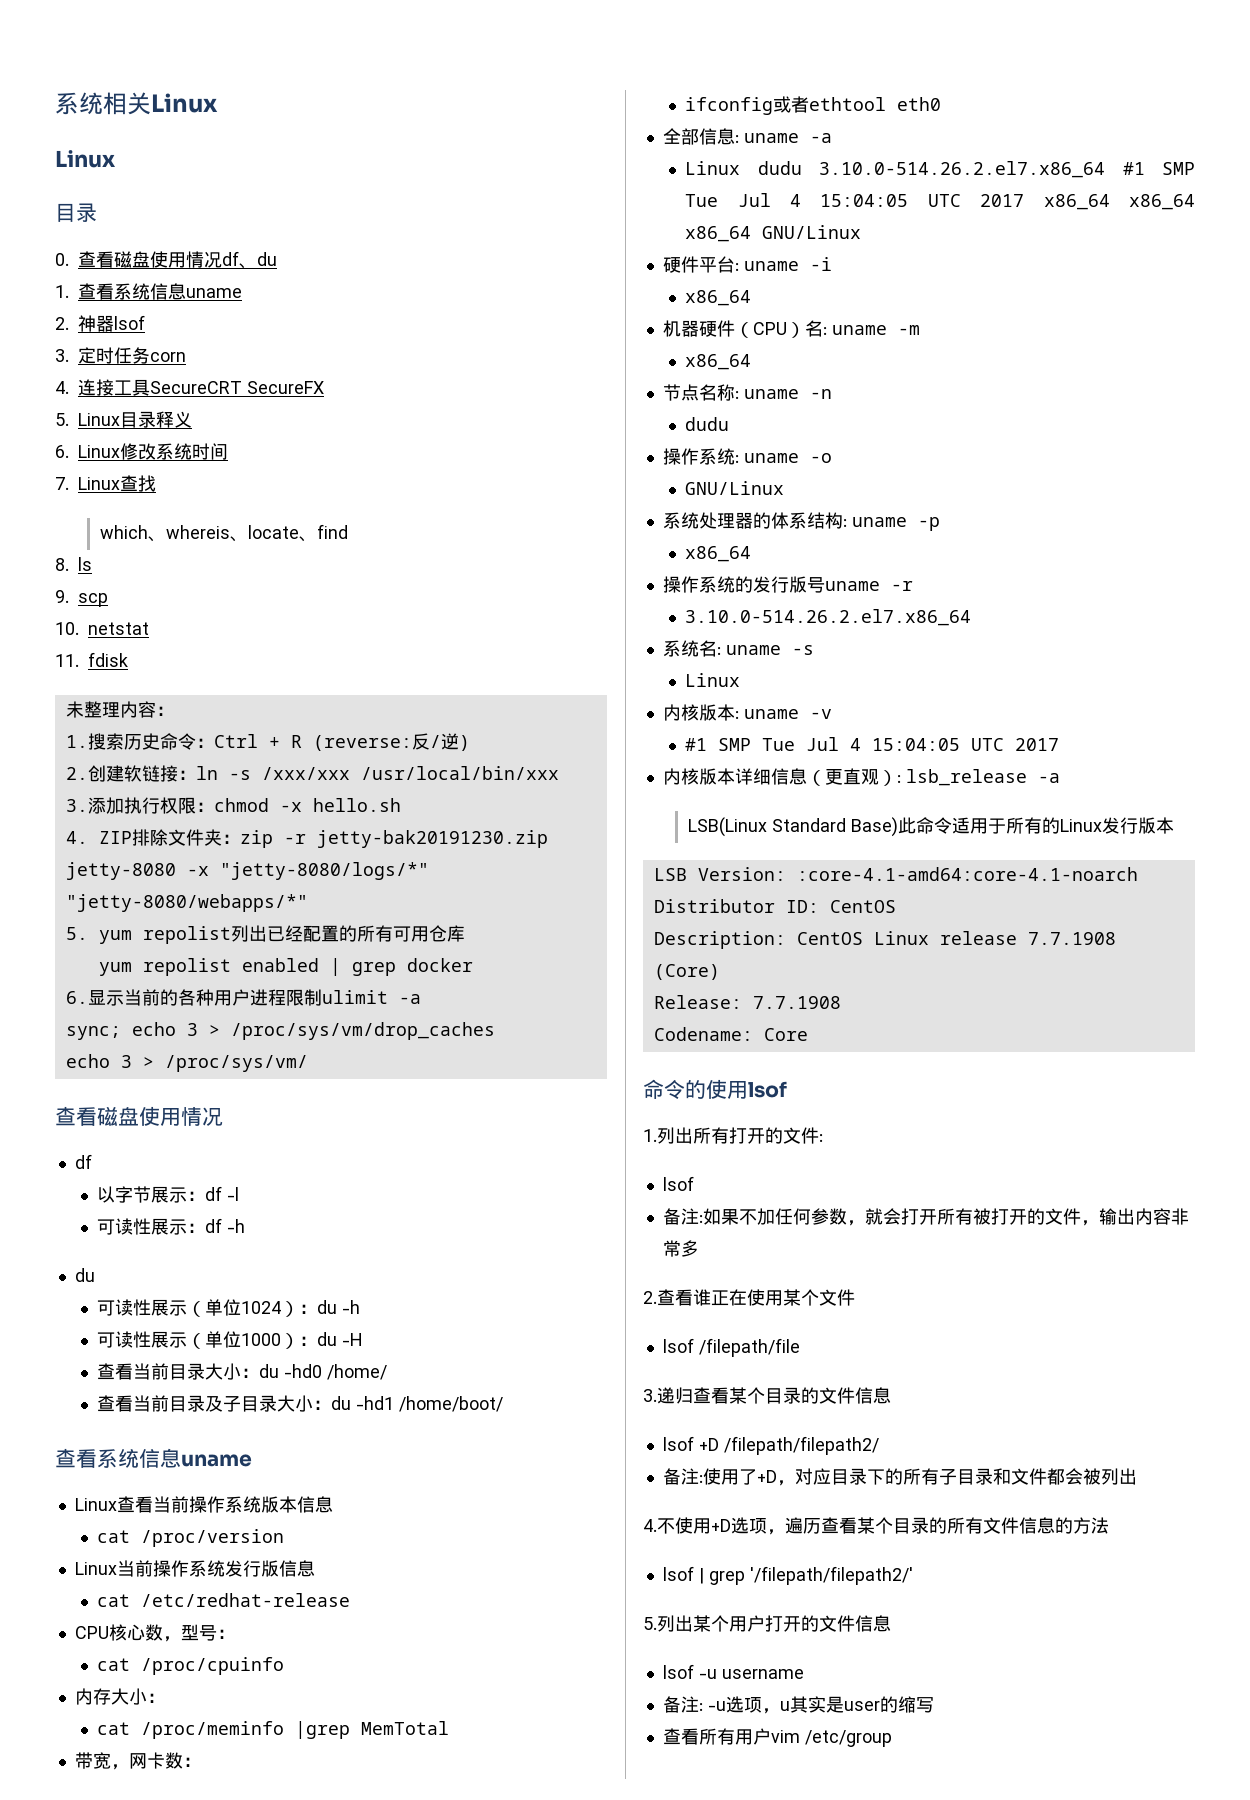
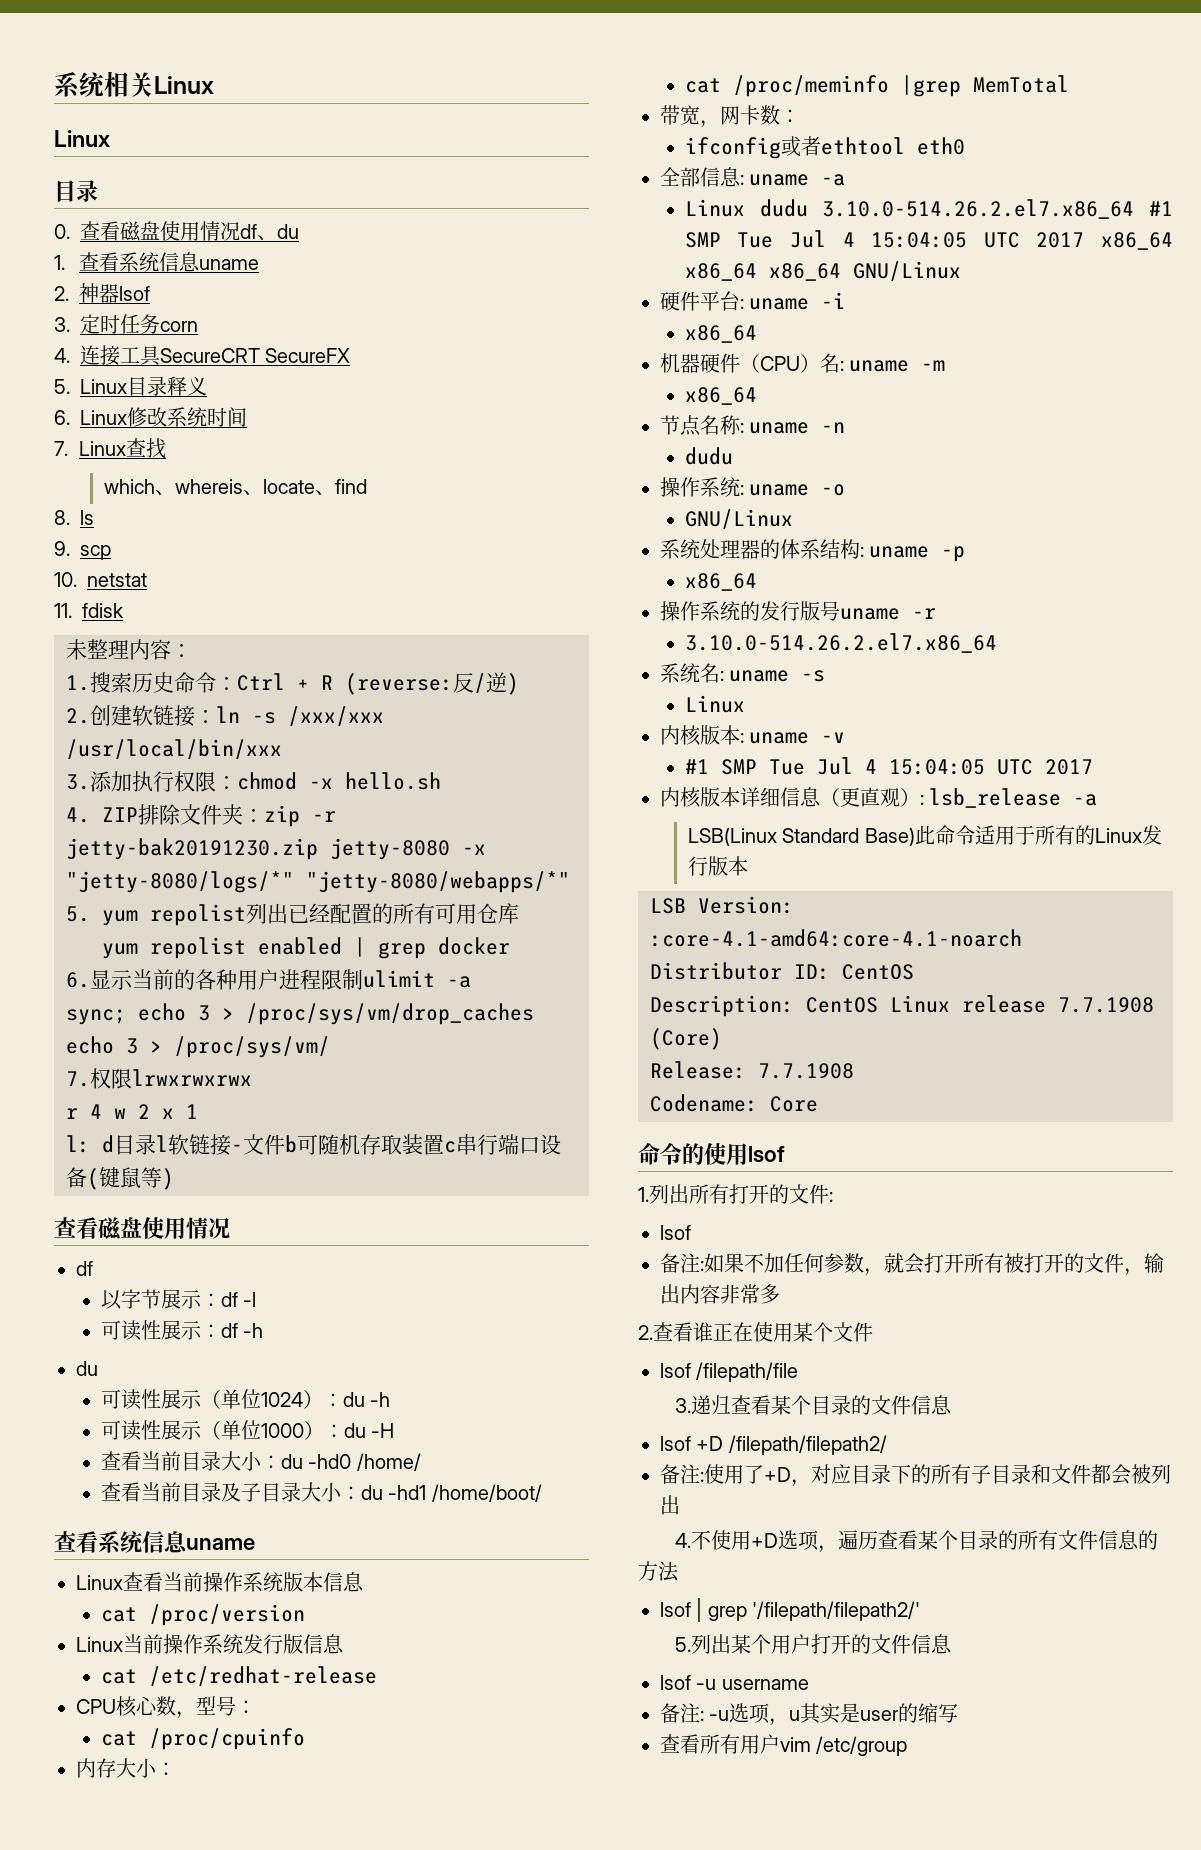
(308, 1063) none -> [66,1068,252,1089] [66,1104,198,1119] [66,1134,561,1156] [66,1167,174,1190] // 7.权限lrwxrwxrwx // r 4 w 2 x 1 // l: d目录l软链接-文件b可随机存取装置c串行端口设备(键鼠等)

